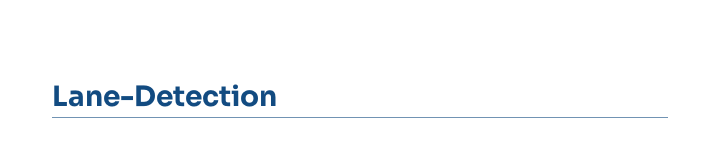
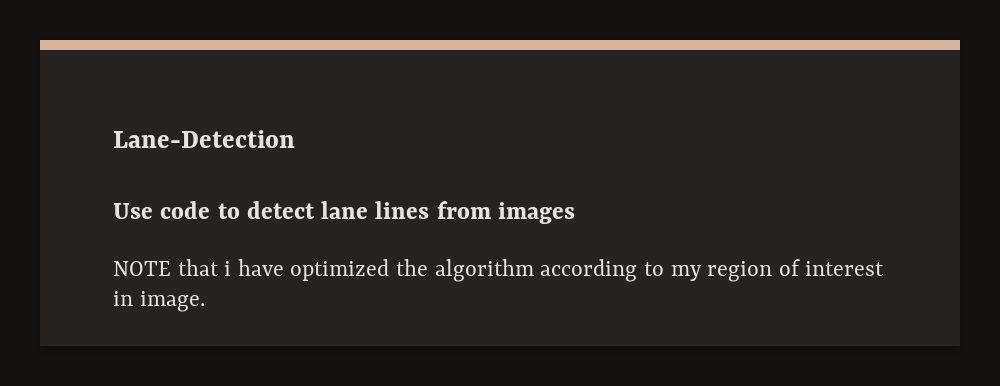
(277, 95) none -> [113,201,576,224] [113,259,885,282] [113,291,205,312] // Use code to detect lane lines from images // NOTE that i have optimized the algorithm according to my region of interest in image.

